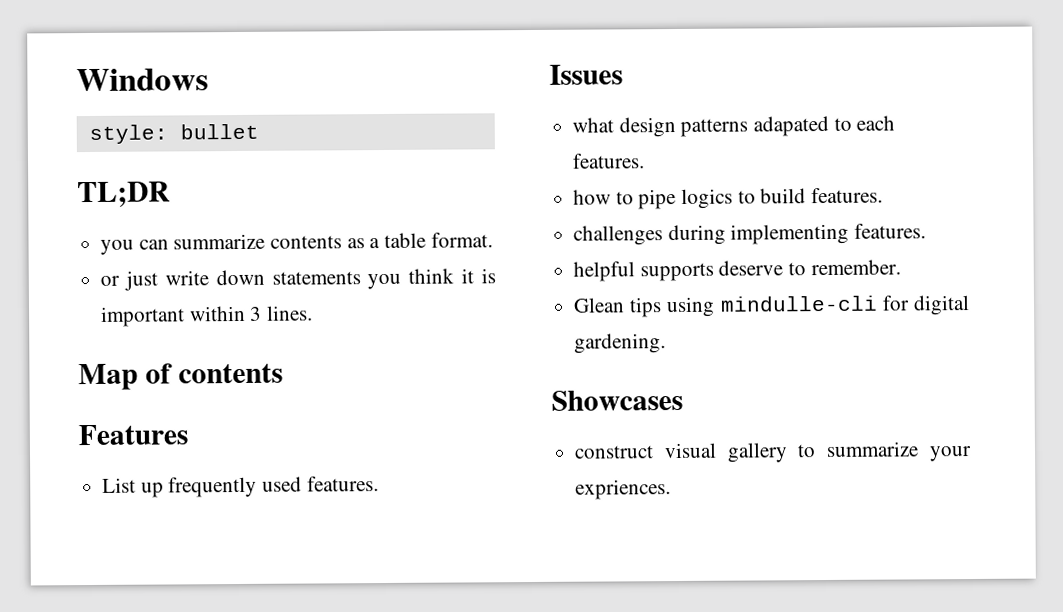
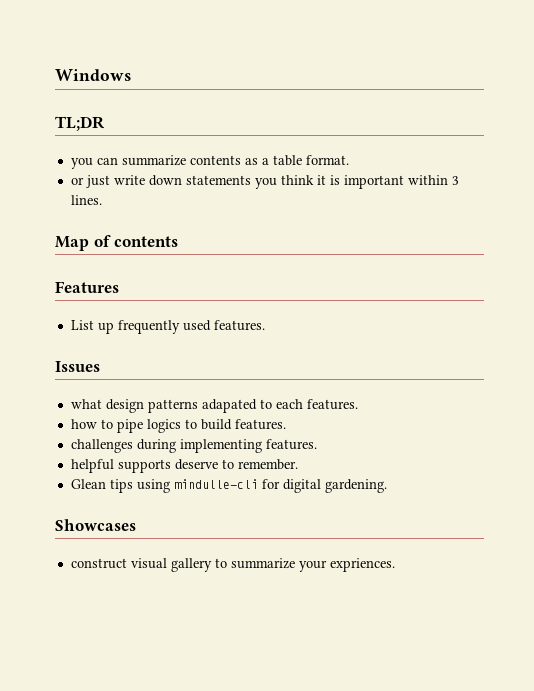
[88,123,259,145] // style: bullet -> (131, 75) none

